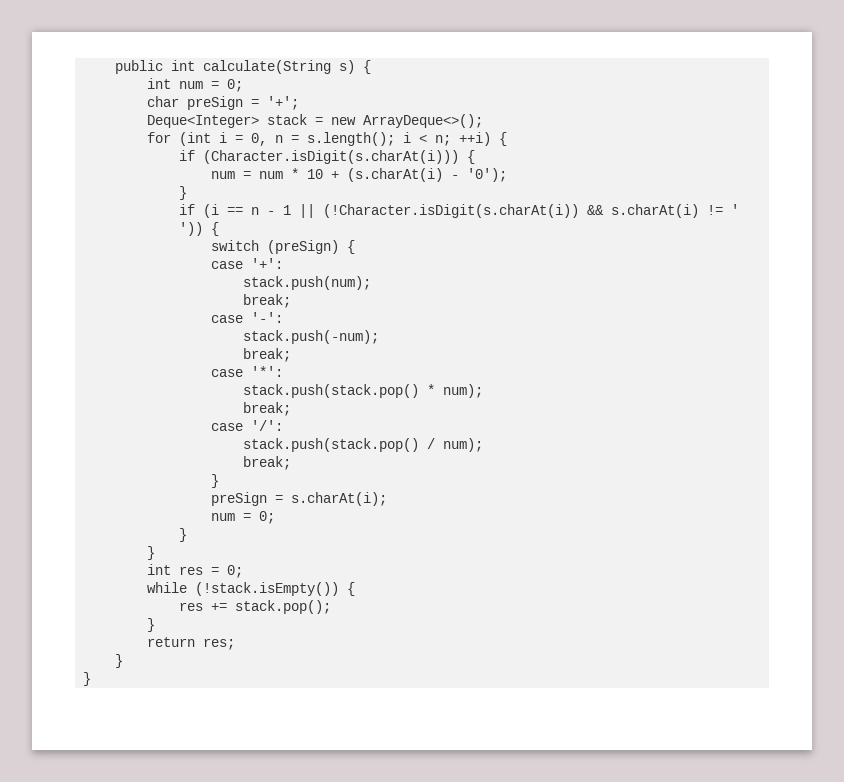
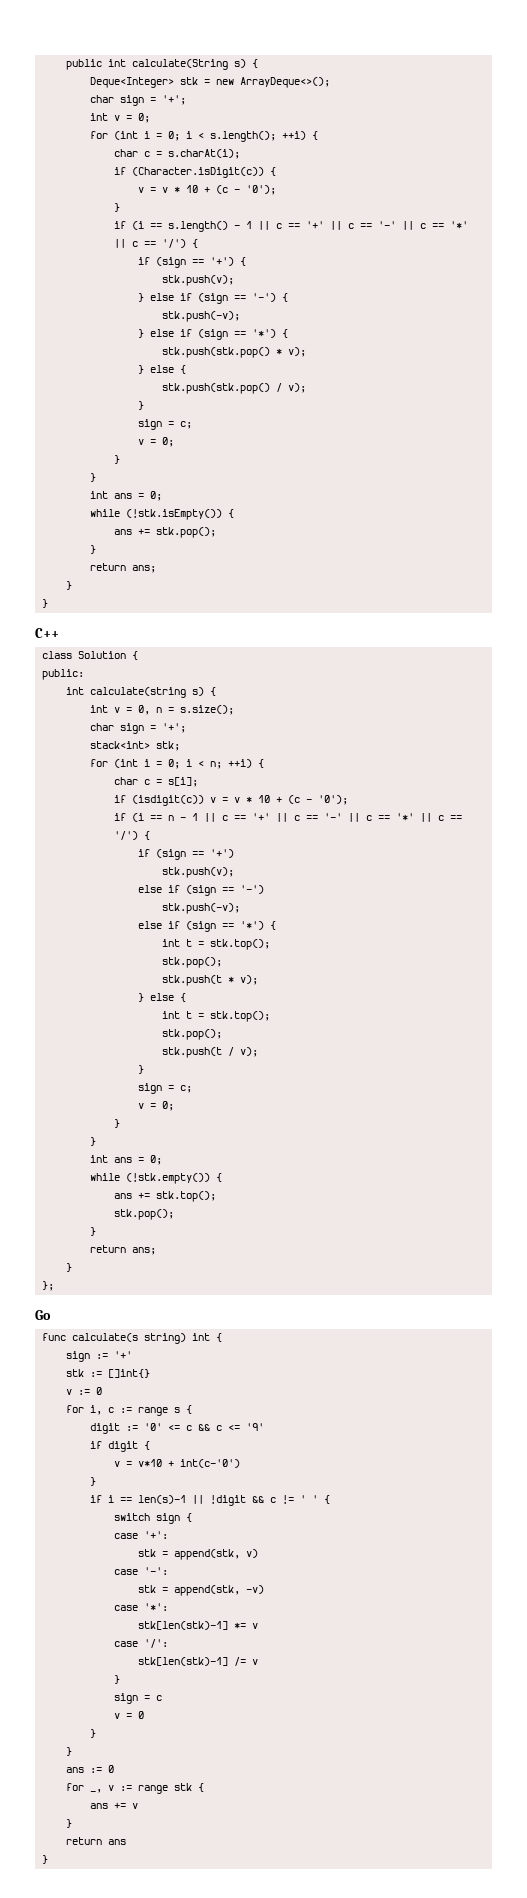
[147,78,244,92] [147,96,300,110] [147,114,484,128] [147,132,508,146] [179,150,476,164] [211,168,444,182] int num = 0; // char preSign = '+'; // Deque<Integer> stack = new ArrayDeque<>(); // for (int i = 0, n = s.length(); i < n; ++i) { // if (Character.isDigit(s.charAt(i))) { // num = num * 10 + (s.charAt(i) -> [90,77,331,88] [90,95,187,106] [90,113,151,123] [90,131,319,142] [114,149,241,159] [114,167,277,178] [138,185,229,194] Deque<Integer> stk = new ArrayDeque<>(); // char sign = '+'; // int v = 0; // for (int i = 0; i < s.length(); ++i) { // char c = s.charAt(i); // if (Character.isDigit(c)) { // v = v * 10 + (c
[251,204,740,218] [179,222,220,236] [211,240,356,254] [211,258,284,269] [243,276,372,290] [243,294,292,308] [211,312,284,323] [243,330,380,344] [243,348,292,362] [211,366,284,377] [243,384,484,398] [243,402,292,416] [211,420,284,431] [243,438,484,452] [243,456,292,470] [211,474,220,488] [211,492,388,506] [211,511,276,524] [179,528,188,542] [147,546,156,560] [147,564,244,578] [147,582,356,596] [179,600,332,614] [147,618,156,632] [147,637,236,650] [115,654,124,668] [83,672,92,686] n - 1 || (!Character.isDigit(s.charAt(i)) && s.charAt(i) != ' ')) { // switch (preSign) { // case '+': // stack.push(num); // break; // case '-': // stack.push(-num); // break; // case '*': // stack.push(stack.pop() * num); // break; // case '/': // stack.push(stack.pop() / num); // break; // } // preSign = s.charAt(i); // num = 0; // } // } // int res = 0; // while (!stack.isEmpty()) { // res += stack.pop(); // } // return res; // } // } -> [168,221,469,232] [114,239,199,248] [138,257,247,268] [162,275,235,286] [138,293,289,304] [162,311,241,322] [138,329,289,340] [162,347,307,358] [138,365,187,374] [162,383,307,394] [138,401,145,410] [138,419,193,430] [138,437,175,447] [114,455,121,464] [90,473,97,482] [90,491,163,501] [90,509,235,520] [114,527,217,538] [90,545,97,554] [90,563,157,573] [66,581,73,590] [42,599,49,608] [35,628,59,638] [42,651,139,660] [42,669,85,680] [66,687,217,698] [90,705,235,715] [90,723,187,734] [90,741,181,751] [90,759,265,769] [114,777,199,787] [114,795,349,806] [114,813,463,822] [114,831,151,840] [138,849,235,860] [162,867,235,878] [138,885,265,896] [162,903,241,914] [138,921,277,932] [162,939,271,950] [162,957,223,968] [162,975,259,986] [138,993,187,1002] [162,1011,271,1022] [162,1029,223,1040] [162,1047,259,1058] [138,1065,145,1074] [138,1083,193,1094] [138,1101,175,1111] [114,1119,121,1128] [90,1137,97,1146] [90,1155,163,1165] [90,1173,223,1184] [114,1191,217,1202] [114,1209,175,1220] [90,1227,97,1236] [90,1245,157,1255] [66,1263,73,1272] [42,1281,55,1291] [35,1310,51,1320] [42,1333,223,1344] [66,1351,133,1362] [66,1369,151,1378] [66,1387,103,1395] [66,1405,193,1416] [90,1423,265,1434] [90,1441,151,1452] [114,1459,241,1468] [90,1477,97,1486] [90,1495,331,1506] [114,1513,193,1524] [114,1531,169,1539] [138,1549,259,1560] [114,1567,169,1575] [138,1585,265,1596] [114,1603,169,1611] [138,1621,259,1630] [114,1639,169,1648] [138,1657,259,1666] [114,1675,121,1684] [114,1693,163,1704] [114,1711,145,1719] [90,1729,97,1738] [66,1747,73,1756] [66,1765,115,1773] [66,1783,205,1794] [90,1802,139,1809] [66,1819,73,1828] [66,1837,127,1845] [42,1855,49,1864] s.length() - 1 || c == '+' || c == '-' || c == '*' || c == '/') { // if (sign == '+') { // stk.push(v); // } else if (sign == '-') { // stk.push(-v); // } else if (sign == '*') { // stk.push(stk.pop() * v); // } else { // stk.push(stk.pop() / v); // } // sign = c; // v = 0; // } // } // int ans = 0; // while (!stk.isEmpty()) { // ans += stk.pop(); // } // return ans; // } // } // C++ // class Solution { // public: // int calculate(string s) { // int v = 0, n = s.size(); // char sign = '+'; // stack<int> stk; // for (int i = 0; i < n; ++i) { // char c = s[i]; // if (isdigit(c)) v = v * 10 + (c - '0'); // if (i == n - 1 || c == '+' || c == '-' || c == '*' || c == '/') { // if (sign == '+') // stk.push(v); // else if (sign == '-') // stk.push(-v); // else if (sign == '*') { // int t = stk.top(); // stk.pop(); // stk.push(t * v); // } else { // int t = stk.top(); // stk.pop(); // stk.push(t / v); // } // sign = c; // v = 0; // } // } // int ans = 0; // while (!stk.empty()) { // ans += stk.top(); // stk.pop(); // } // return ans; // } // }; // Go // func calculate(s string) int { // sign := '+' // stk := []int{} // v := 0 // for i, c := range s { // digit := '0' <= c && c <= '9' // if digit { // v = v*10 + int(c-'0') // } // if i == len(s)-1 || !digit && c != ' ' { // switch sign { // case '+': // stk = append(stk, v) // case '-': // stk = append(stk, -v) // case '*': // stk[len(stk)-1] *= v // case '/': // stk[len(stk)-1] /= v // } // sign = c // v = 0 // } // } // ans := 0 // for _, v := range stk { // ans += v // } // return ans // }

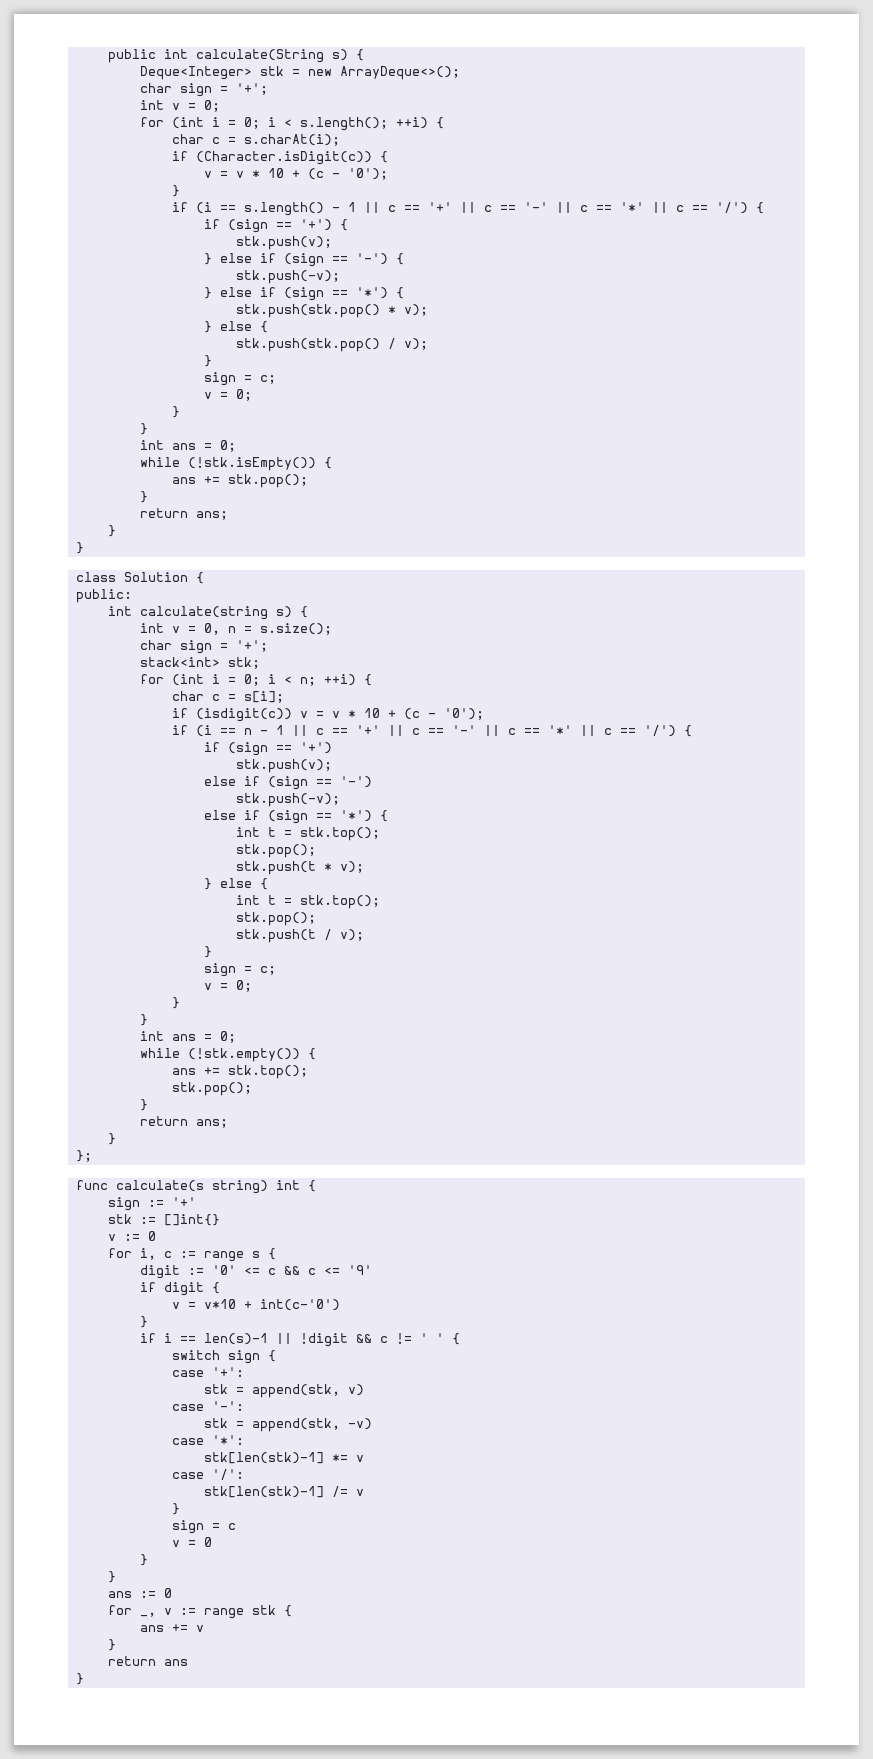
[35,628,59,638] // C++ -> (85, 548) none
[35,1310,51,1320] // Go -> (93, 1156) none

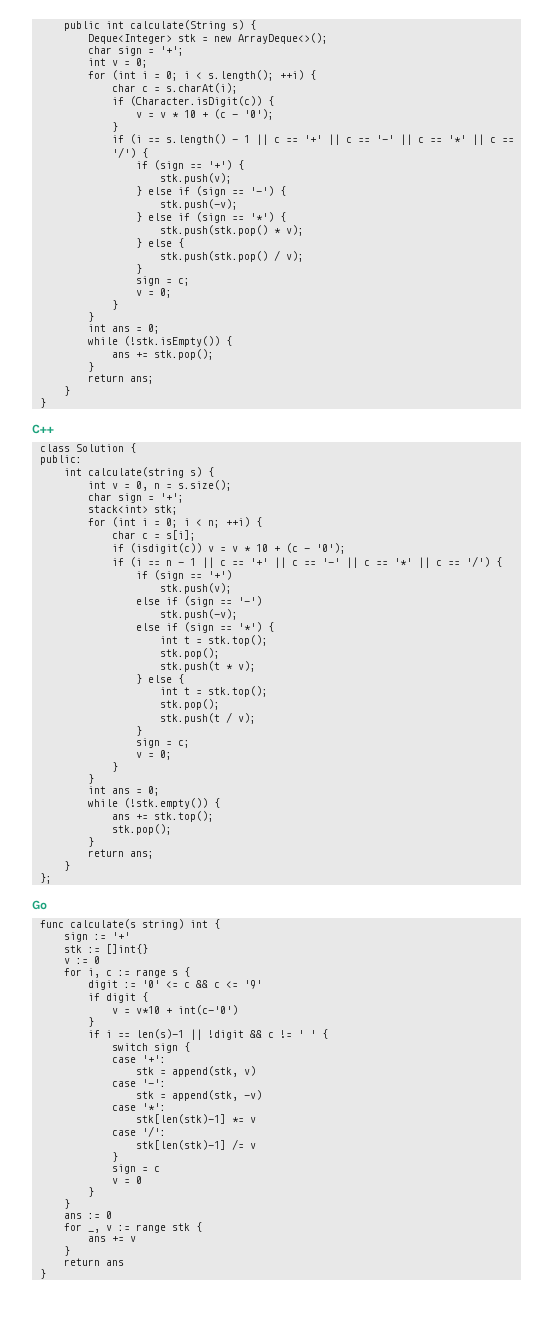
(85, 548) none -> [32,424,54,434] // C++
(93, 1156) none -> [32,900,47,910] // Go

